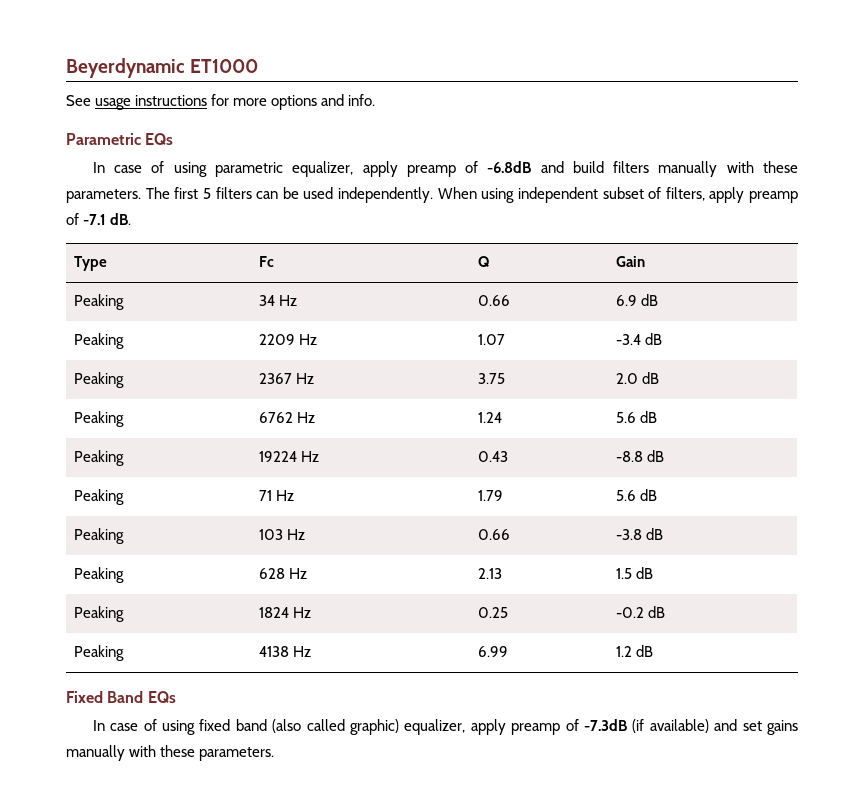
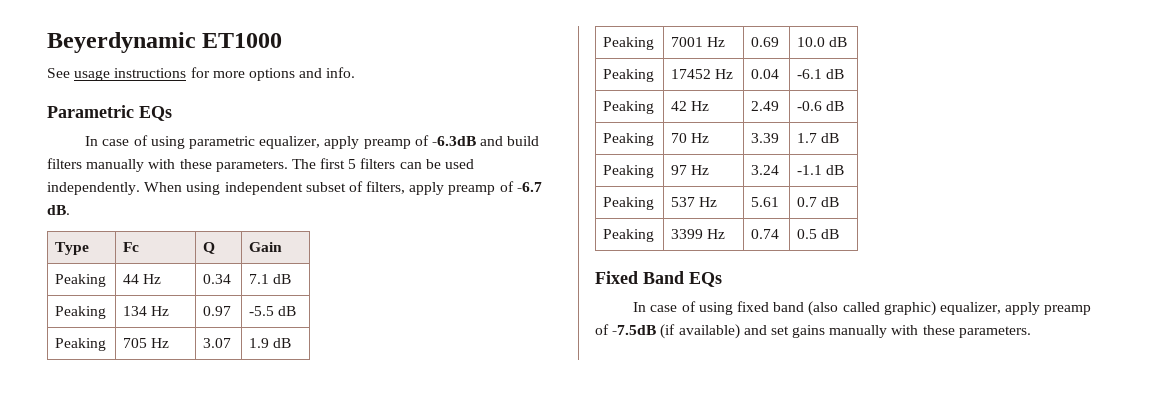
[487,161,532,173] -6.8dB -> [431,136,476,146] -6.3dB
[83,214,107,225] -7.1 -> [516,182,542,192] -6.7
[259,295,298,306] [478,295,511,306] [616,294,659,306] [74,333,125,349] [259,334,318,345] [478,334,506,345] [616,333,663,345] [74,372,125,388] [259,373,315,384] [478,373,506,384] [616,372,660,384] [74,411,125,427] [259,412,316,423] [478,412,503,423] [616,411,658,423] [74,450,125,466] [259,451,320,462] [478,451,509,462] [616,450,665,462] [74,489,125,505] [259,490,295,501] [478,490,504,501] [616,489,658,501] [74,528,125,544] [259,529,306,540] [478,529,511,540] [616,528,664,540] [74,567,125,583] [259,568,308,579] [478,568,503,579] [616,567,654,579] [74,606,125,622] [259,607,312,618] [478,607,509,618] [616,606,666,618] [74,645,125,661] [259,646,312,657] [478,646,509,657] [616,646,633,657] 34 Hz | 0.66 | 6.9 dB // Peaking | 2209 Hz | 1.07 | -3.4 dB // Peaking | 2367 Hz | 3.75 | 2.0 dB // Peaking | 6762 Hz | 1.24 | 5.6 dB // Peaking | 19224 Hz | 0.43 | -8.8 dB // Peaking | 71 Hz | 1.79 | 5.6 dB // Peaking | 103 Hz | 0.66 | -3.8 dB // Peaking | 628 Hz | 2.13 | 1.5 dB // Peaking | 1824 Hz | 0.25 | -0.2 dB // Peaking | 4138 Hz | 6.99 | 1.2 -> [123,274,162,284] [203,274,232,284] [249,274,292,284] [55,306,107,319] [123,306,170,316] [203,306,232,316] [249,306,297,316] [55,338,107,351] [123,338,170,348] [203,338,232,348] [249,338,292,348] [603,37,655,50] [671,37,726,47] [751,37,780,47] [797,37,848,47] [603,69,655,82] [671,69,734,79] [751,69,780,79] [797,69,845,79] [603,101,655,114] [671,101,710,111] [751,101,780,111] [797,101,845,111] [603,133,655,146] [671,133,710,143] [751,133,780,143] [797,133,840,143] [603,165,655,178] [671,165,710,175] [751,165,780,175] [797,165,845,175] [603,197,655,210] [671,197,718,207] [751,197,780,207] [797,197,840,207] [603,229,655,242] [671,229,726,239] [751,229,780,239] [797,229,818,239] 44 Hz | 0.34 | 7.1 dB // Peaking | 134 Hz | 0.97 | -5.5 dB // Peaking | 705 Hz | 3.07 | 1.9 dB // Peaking | 7001 Hz | 0.69 | 10.0 dB // Peaking | 17452 Hz | 0.04 | -6.1 dB // Peaking | 42 Hz | 2.49 | -0.6 dB // Peaking | 70 Hz | 3.39 | 1.7 dB // Peaking | 97 Hz | 3.24 | -1.1 dB // Peaking | 537 Hz | 5.61 | 0.7 dB // Peaking | 3399 Hz | 0.74 | 0.5
[584,719,628,731] -7.3dB -> [612,325,657,335] -7.5dB

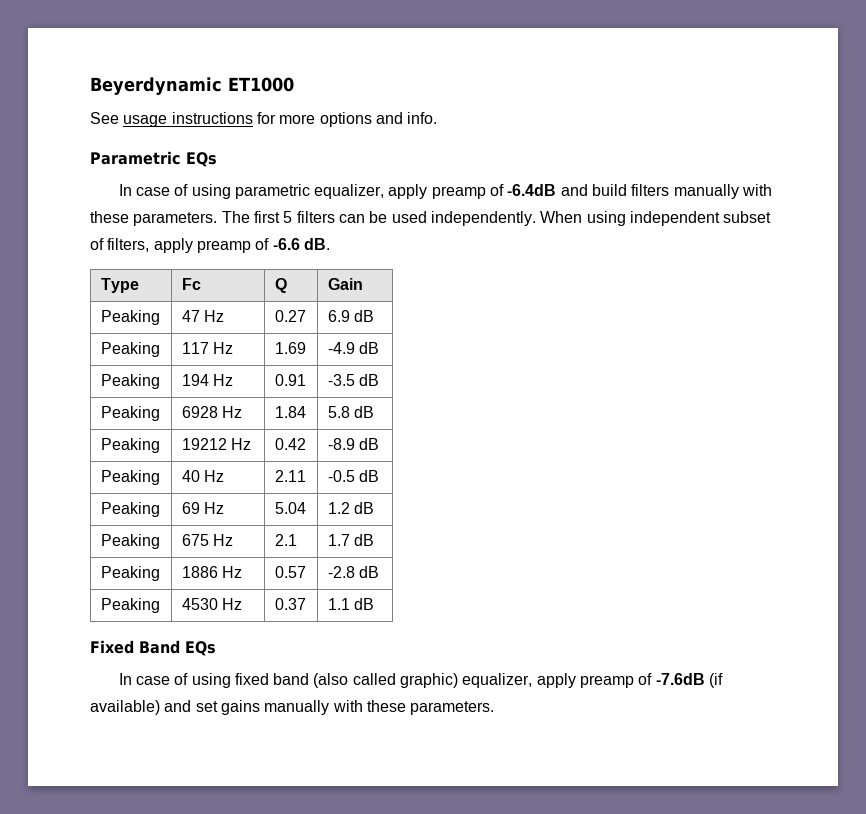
[431,136,476,146] -6.3dB -> [507,184,557,196] -6.4dB
[516,182,542,192] -6.7 -> [272,238,300,250] -6.6
[123,274,162,284] [203,274,232,284] [249,274,292,284] [55,306,107,319] [123,306,170,316] [203,306,232,316] [249,306,297,316] [55,338,107,351] [123,338,170,348] [203,338,232,348] [249,338,292,348] [603,37,655,50] [671,37,726,47] [751,37,780,47] [797,37,848,47] [603,69,655,82] [671,69,734,79] [751,69,780,79] [797,69,845,79] [603,101,655,114] [671,101,710,111] [751,101,780,111] [797,101,845,111] [603,133,655,146] [671,133,710,143] [751,133,780,143] 44 Hz | 0.34 | 7.1 dB // Peaking | 134 Hz | 0.97 | -5.5 dB // Peaking | 705 Hz | 3.07 | 1.9 dB // Peaking | 7001 Hz | 0.69 | 10.0 dB // Peaking | 17452 Hz | 0.04 | -6.1 dB // Peaking | 42 Hz | 2.49 | -0.6 dB // Peaking | 70 Hz | 3.39 -> [181,310,225,322] [274,310,306,322] [327,310,375,322] [100,342,160,357] [181,342,234,354] [274,342,306,354] [327,342,380,354] [100,374,160,389] [181,374,234,386] [274,374,306,386] [327,374,380,386] [100,406,160,421] [181,406,243,418] [274,406,306,418] [327,406,375,418] [100,438,160,453] [181,438,252,450] [274,438,306,450] [327,438,380,450] [100,470,160,485] [181,470,225,482] [274,470,306,482] [327,470,380,482] [100,502,160,517] [181,502,225,514] [274,502,306,514] [327,502,375,514] [100,534,160,549] [181,534,234,546] [274,534,297,546] 47 Hz | 0.27 | 6.9 dB // Peaking | 117 Hz | 1.69 | -4.9 dB // Peaking | 194 Hz | 0.91 | -3.5 dB // Peaking | 6928 Hz | 1.84 | 5.8 dB // Peaking | 19212 Hz | 0.42 | -8.9 dB // Peaking | 40 Hz | 2.11 | -0.5 dB // Peaking | 69 Hz | 5.04 | 1.2 dB // Peaking | 675 Hz | 2.1
[671,165,710,175] [751,165,780,175] [797,165,845,175] [603,197,655,210] [671,197,718,207] [751,197,780,207] [797,197,840,207] [603,229,655,242] [671,229,726,239] [751,229,780,239] [797,229,818,239] 97 Hz | 3.24 | -1.1 dB // Peaking | 537 Hz | 5.61 | 0.7 dB // Peaking | 3399 Hz | 0.74 | 0.5 -> [181,566,243,578] [274,566,306,578] [327,566,380,578] [100,598,160,613] [181,598,243,610] [274,598,306,610] [327,598,350,610] 1886 Hz | 0.57 | -2.8 dB // Peaking | 4530 Hz | 0.37 | 1.1
[612,325,657,335] -7.5dB -> [655,673,705,685] -7.6dB

